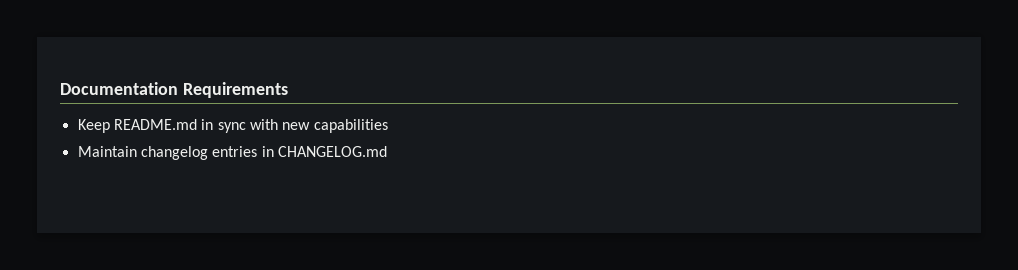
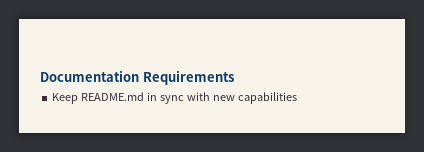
[77,146,387,160] // Maintain changelog entries in CHANGELOG.md -> (297, 98) none

